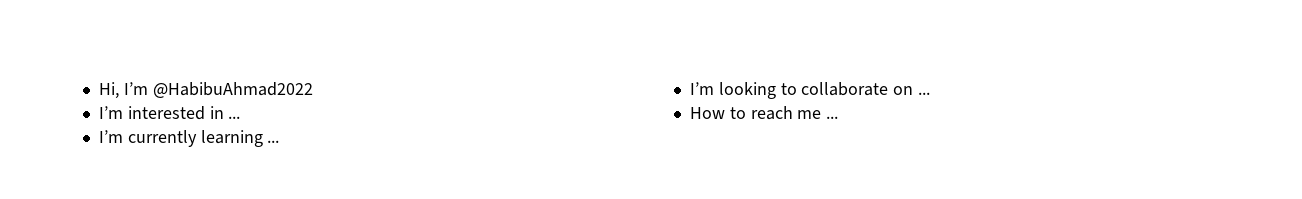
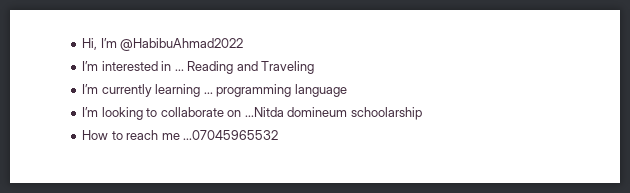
(241, 117) none -> [187,61,315,74] Reading and Traveling
(280, 141) none -> [216,84,347,97] programming language
[918,92,931,95] ... -> [244,107,422,120] ...Nitda domineum schoolarship
[826,116,839,119] ... -> [183,130,279,140] ...07045965532

